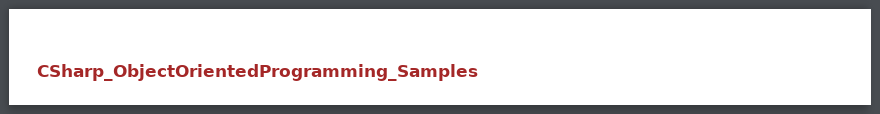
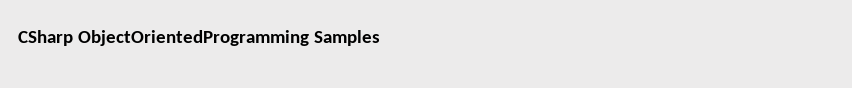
[37,64,478,81] CSharp_ObjectOrientedProgramming_Samples -> [18,30,380,46] CSharp ObjectOrientedProgramming Samples

